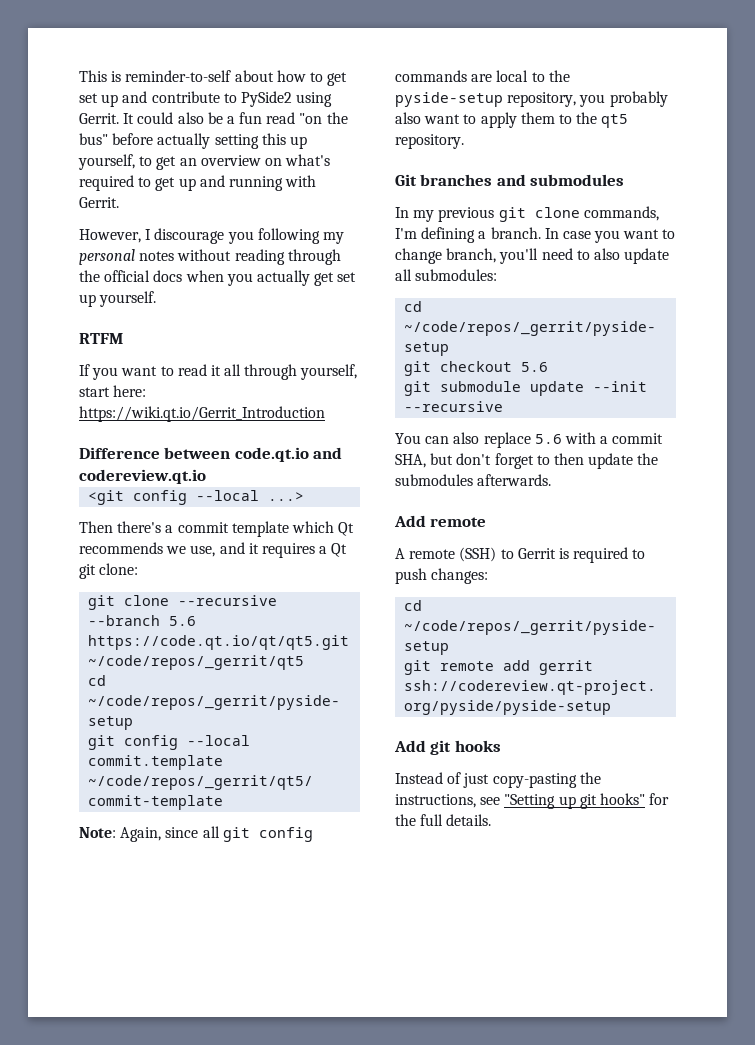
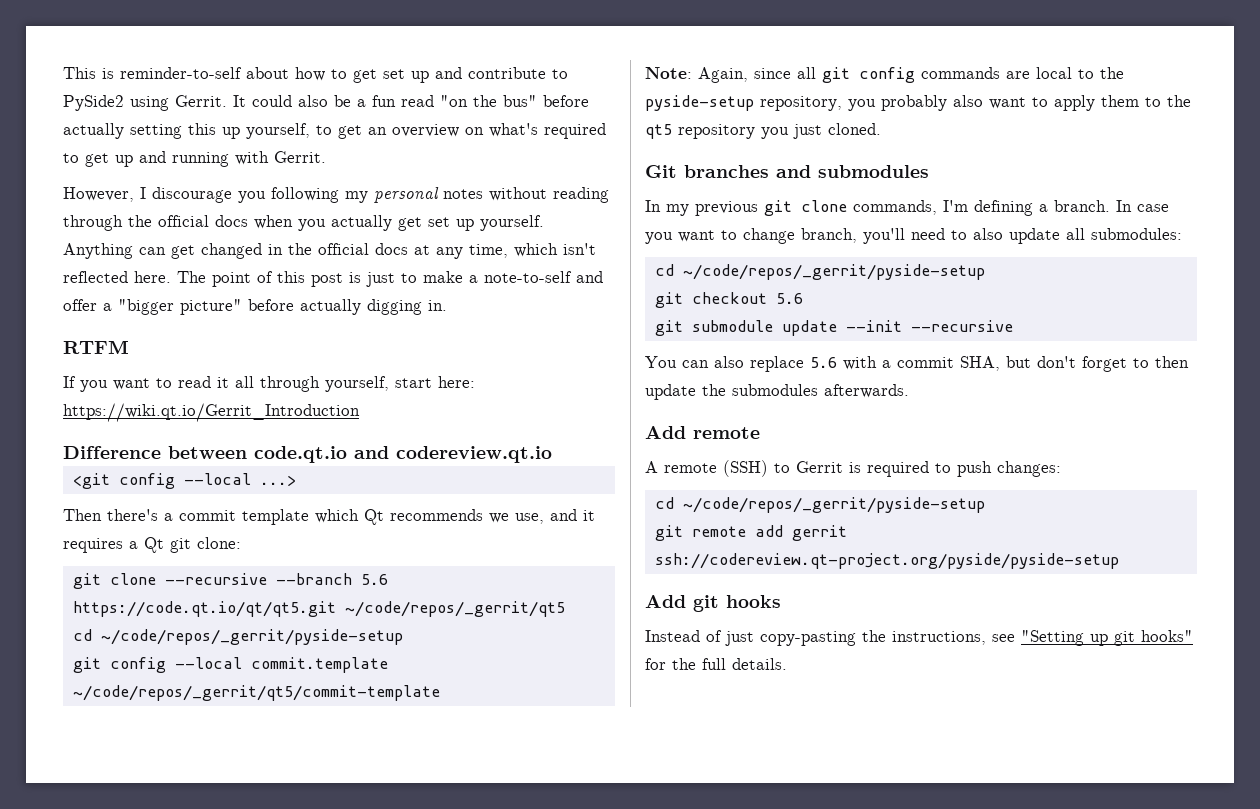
(157, 299) none -> [63,243,596,259] [63,271,603,287] [63,299,447,315] Anything can get changed in the official docs at any time, which isn't reflected here. The point of this post is just to make a note-to-self and offer a "bigger picture" before actually digging in.
[395,134,464,149] repository. -> [678,123,881,139] repository you just cloned.

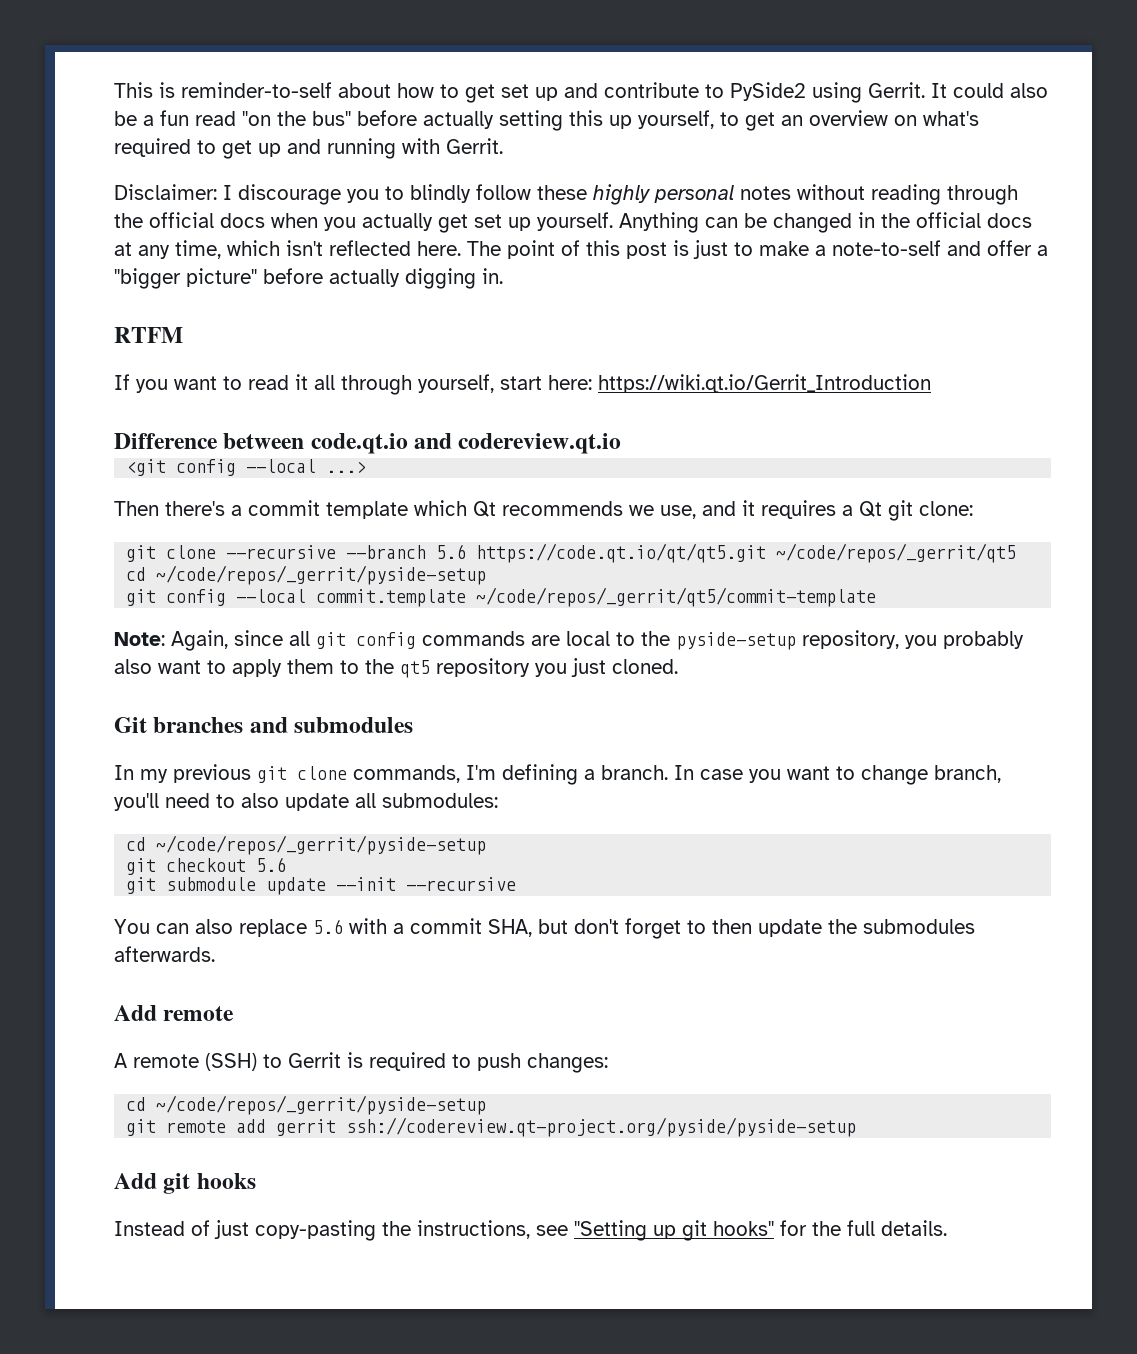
[63,187,134,202] However, -> [114,184,217,200] Disclaimer:
[271,187,368,203] following my -> [385,184,651,205] to blindly follow these highly
[171,245,195,259] get -> [744,213,767,228] be

